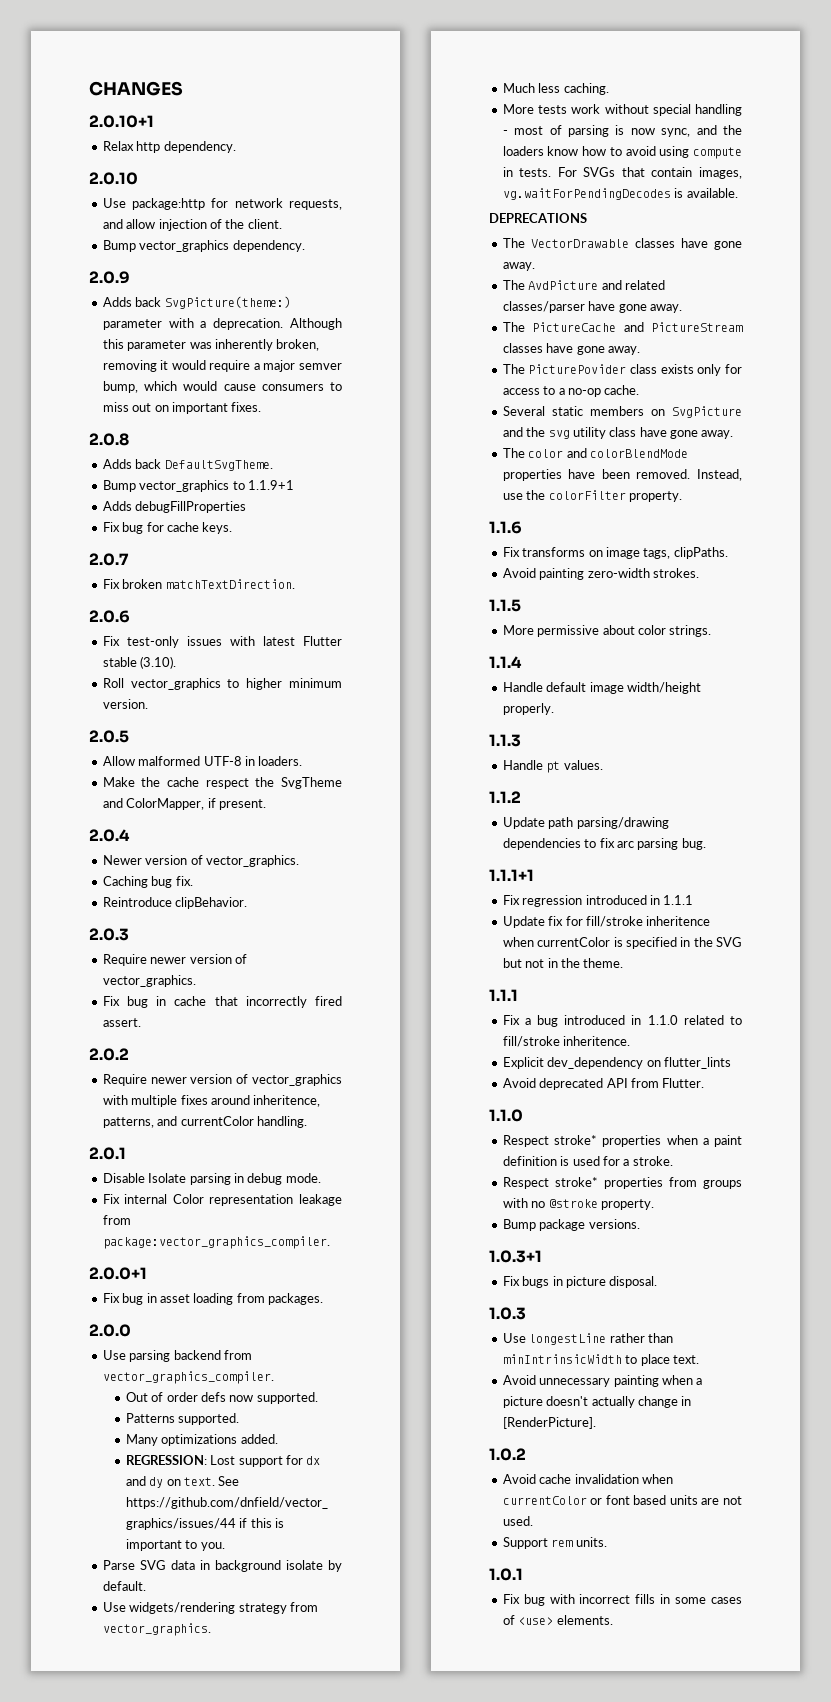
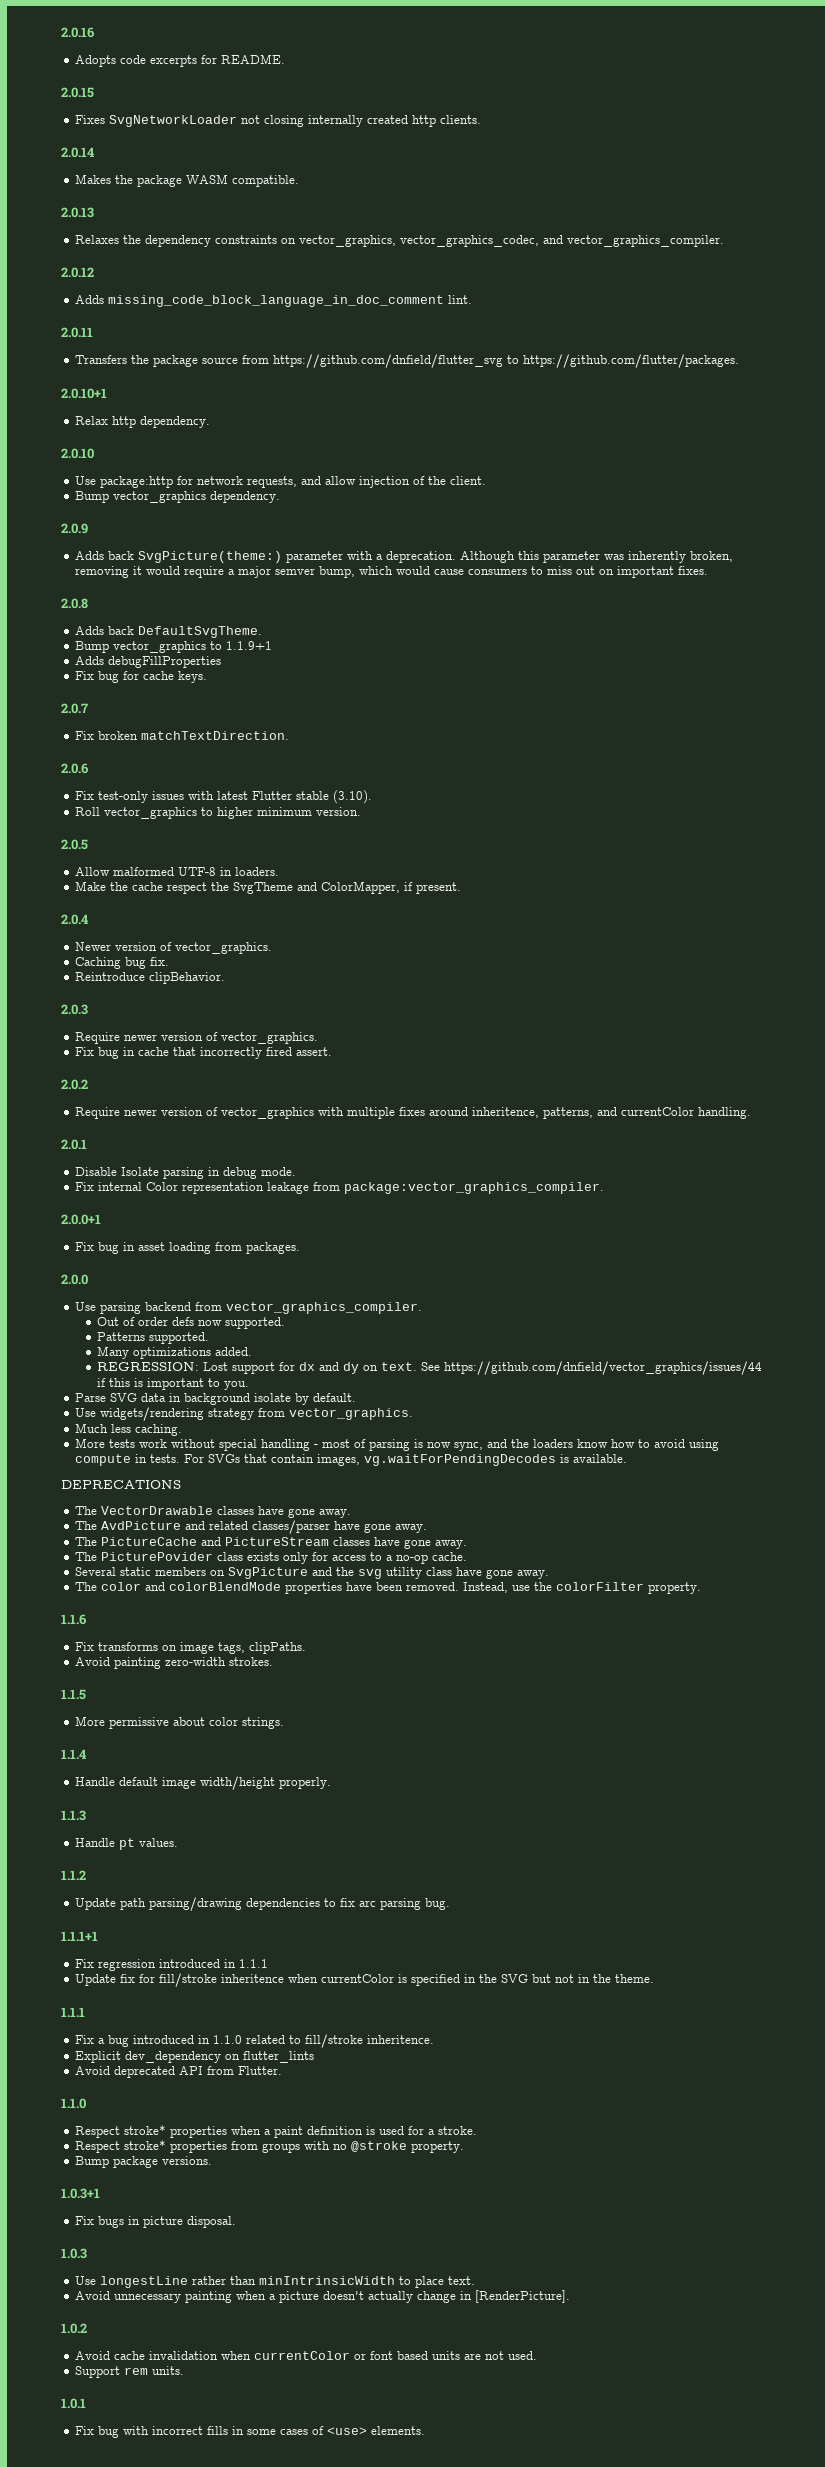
[89,81,183,96] CHANGES -> [61,27,94,38] [74,54,285,67] [61,87,94,98] [74,115,481,127] [61,147,94,158] [74,174,299,187] [61,207,94,218] [74,235,724,247] [61,267,94,278] [74,295,472,307] [61,327,93,338] [74,354,739,368] 2.0.16 // Adopts code excerpts for README. // 2.0.15 // Fixes SvgNetworkLoader not closing internally created http clients. // 2.0.14 // Makes the package WASM compatible. // 2.0.13 // Relaxes the dependency constraints on vector_graphics, vector_graphics_codec, and vector_graphics_compiler. // 2.0.12 // Adds missing_code_block_language_in_doc_comment lint. // 2.0.11 // Transfers the package source from https://github.com/dnfield/flutter_svg to https://github.com/flutter/packages.

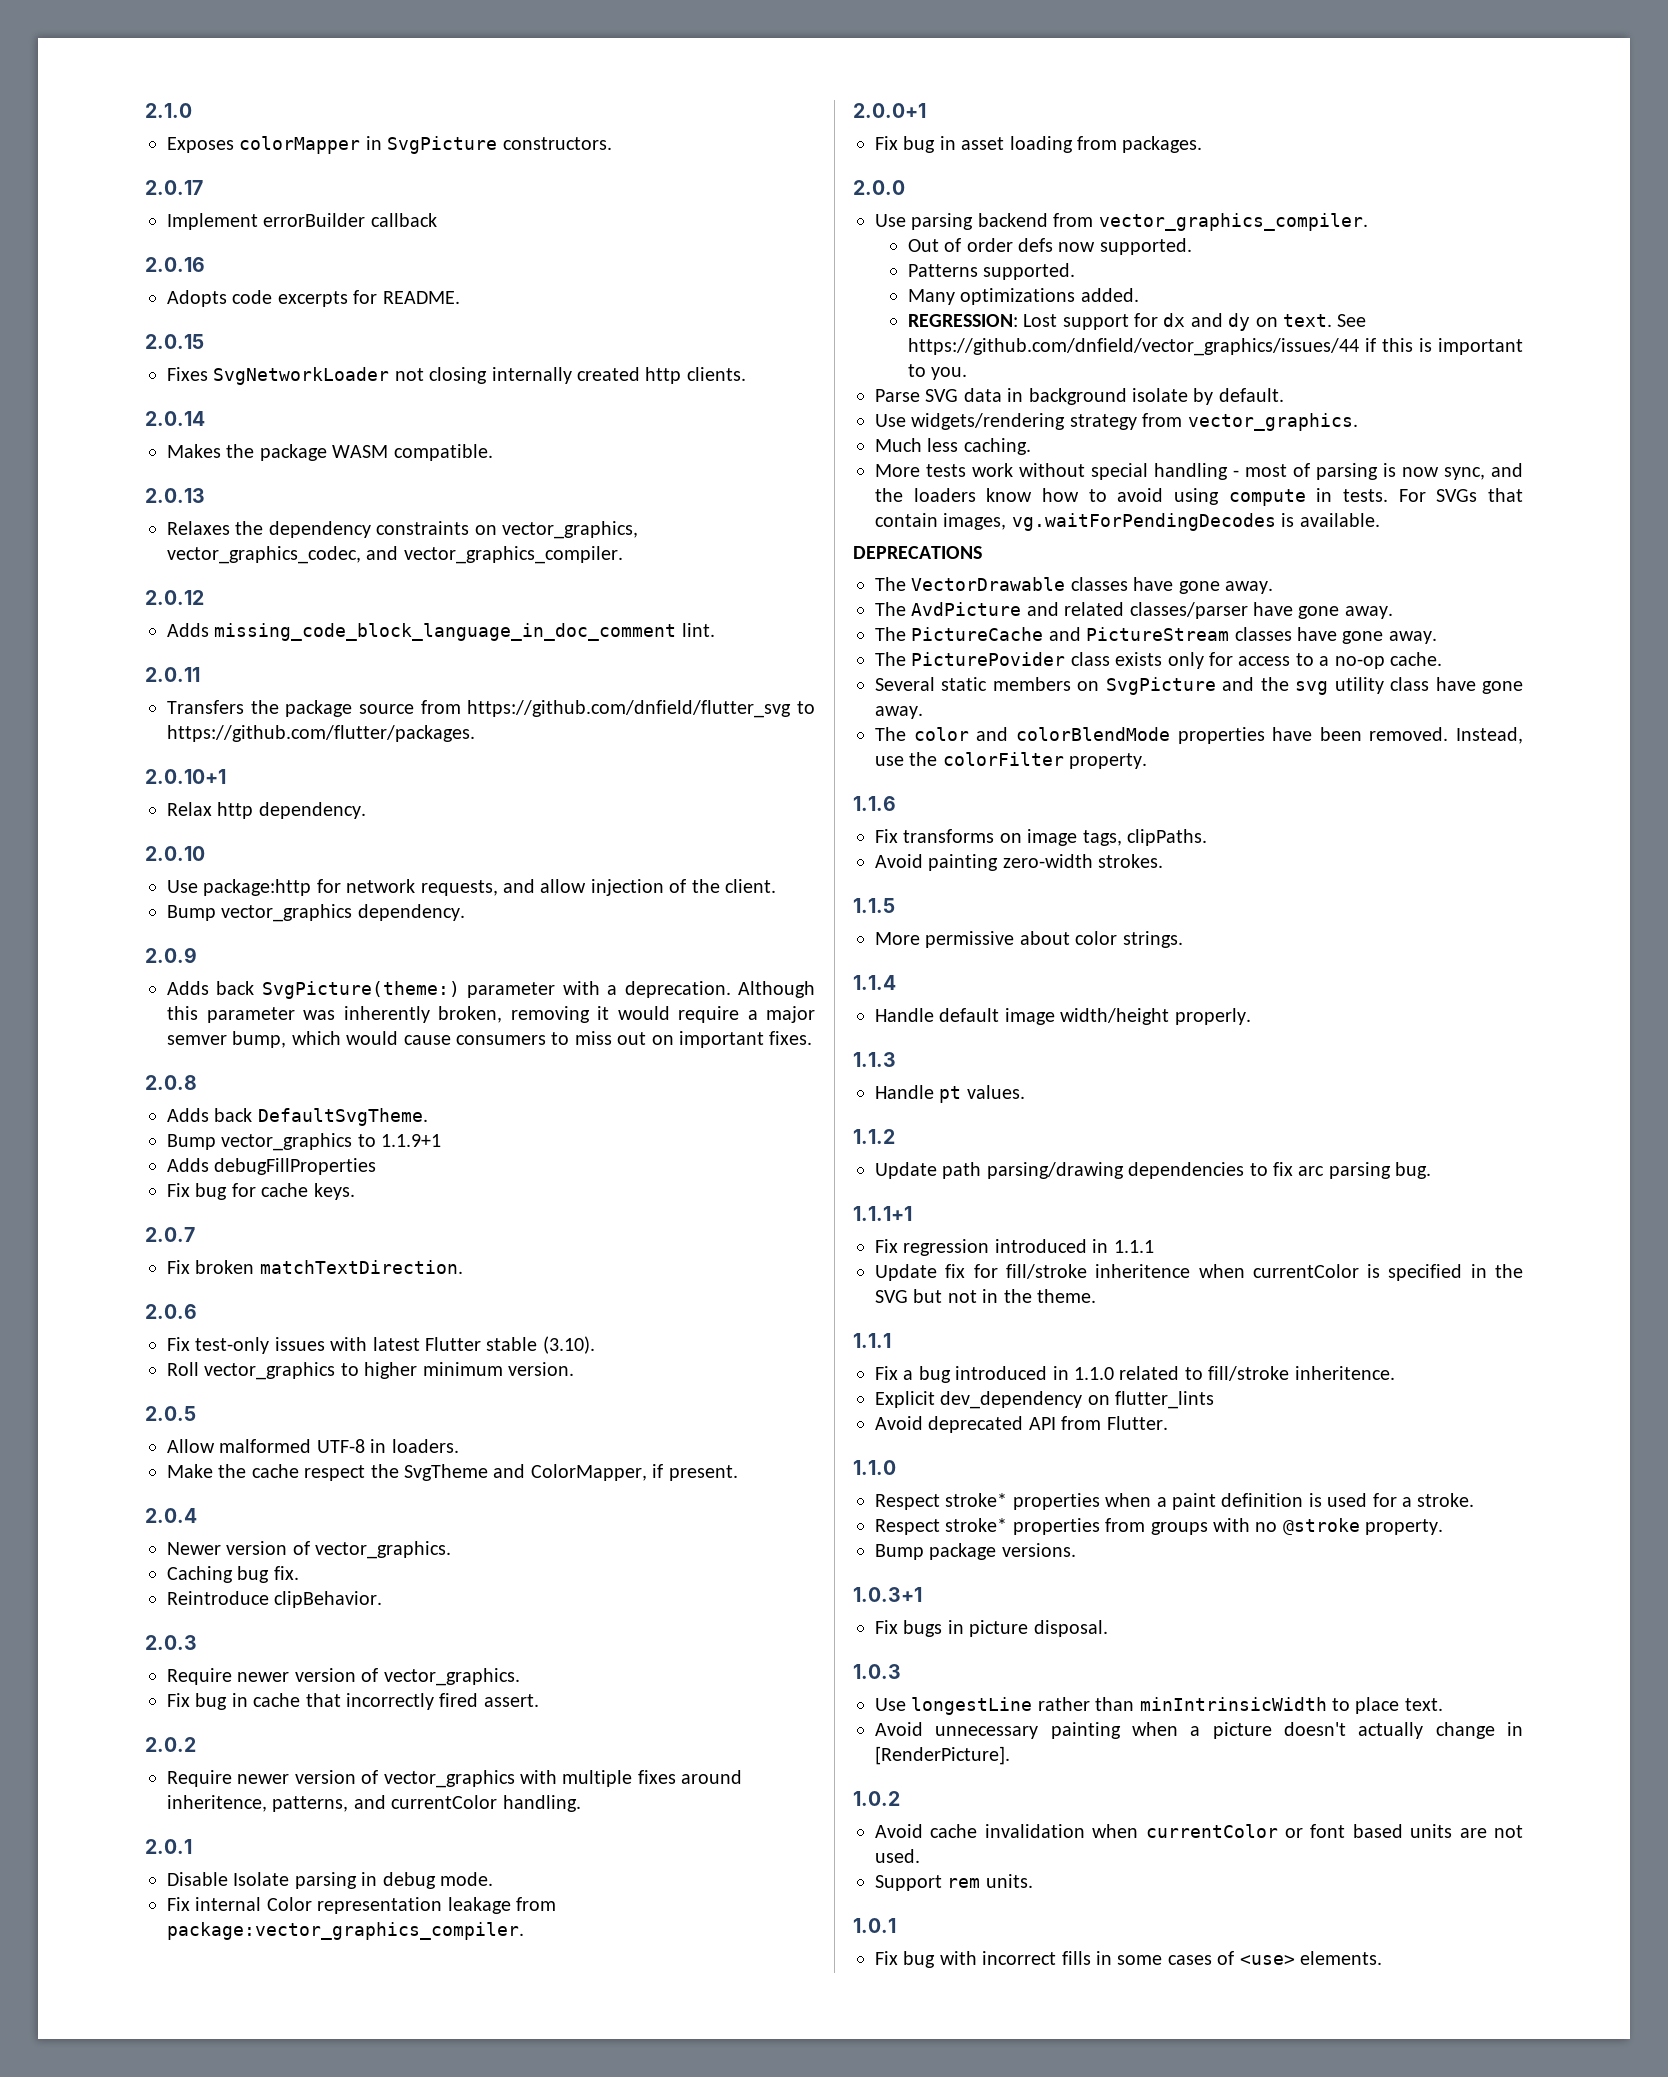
(61, 32) none -> [145,103,192,118] [167,136,612,154] [145,180,203,195] [167,213,437,230] 2.1.0 // Exposes colorMapper in SvgPicture constructors. // 2.0.17 // Implement errorBuilder callback //

